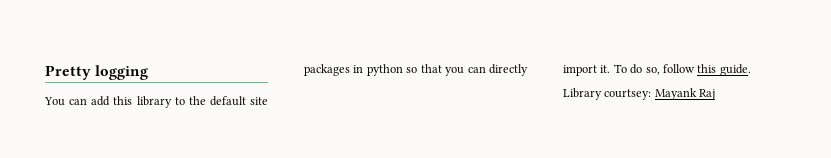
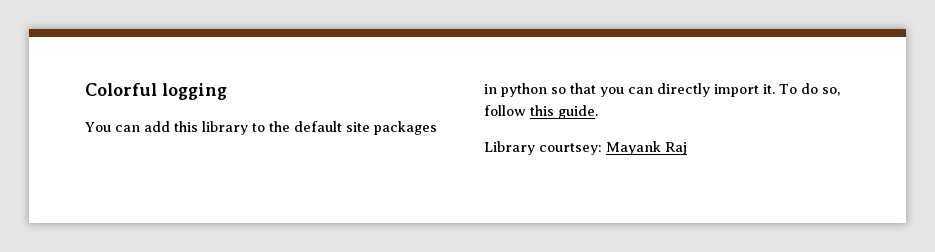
[45,65,91,80] Pretty -> [85,83,157,96] Colorful

